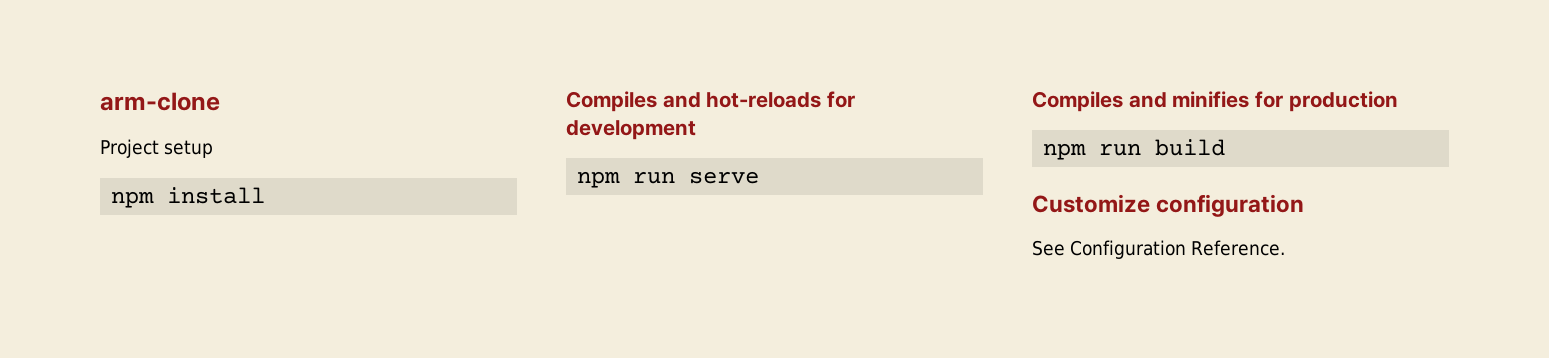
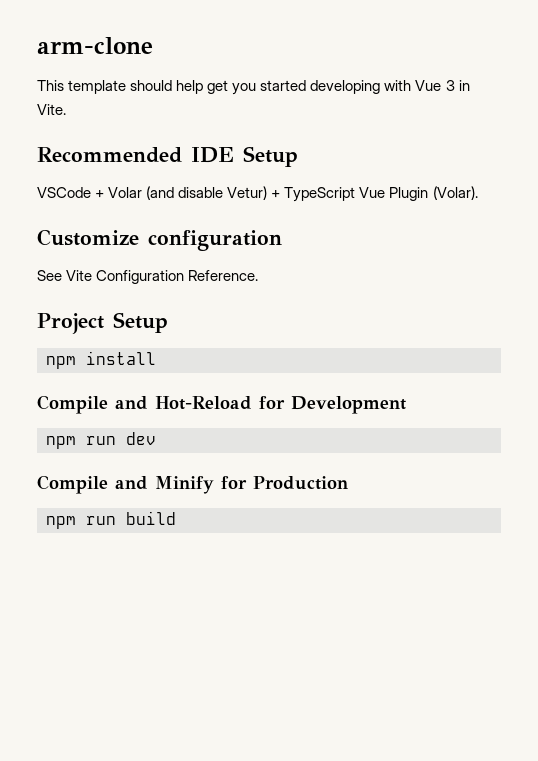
[100,139,214,158] [111,187,266,208] [566,91,856,112] [566,120,696,140] [577,171,760,188] [1032,91,1398,112] [1043,139,1226,160] Project setup // npm install // Compiles and hot-reloads for development // npm run serve // Compiles and minifies for production // npm run build -> [37,80,470,95] [37,104,66,115] [37,146,298,167] [37,186,478,202] This template should help get you started developing with Vue 3 in Vite. // Recommended IDE Setup // VSCode + Volar (and disable Vetur) + TypeScript Vue Plugin (Volar).
(1065, 248) none -> [66,270,93,281] Vite
(1286, 248) none -> [37,312,168,334] [46,351,156,369] [37,395,406,414] [46,432,156,449] [37,475,348,494] [46,511,176,529] // Project Setup // npm install // Compile and Hot-Reload for Development // npm run dev // Compile and Minify for Production // npm run build

